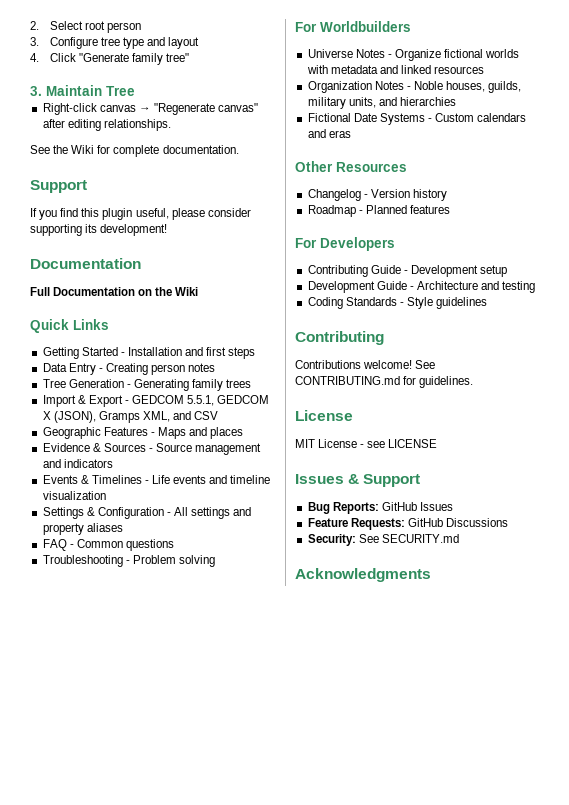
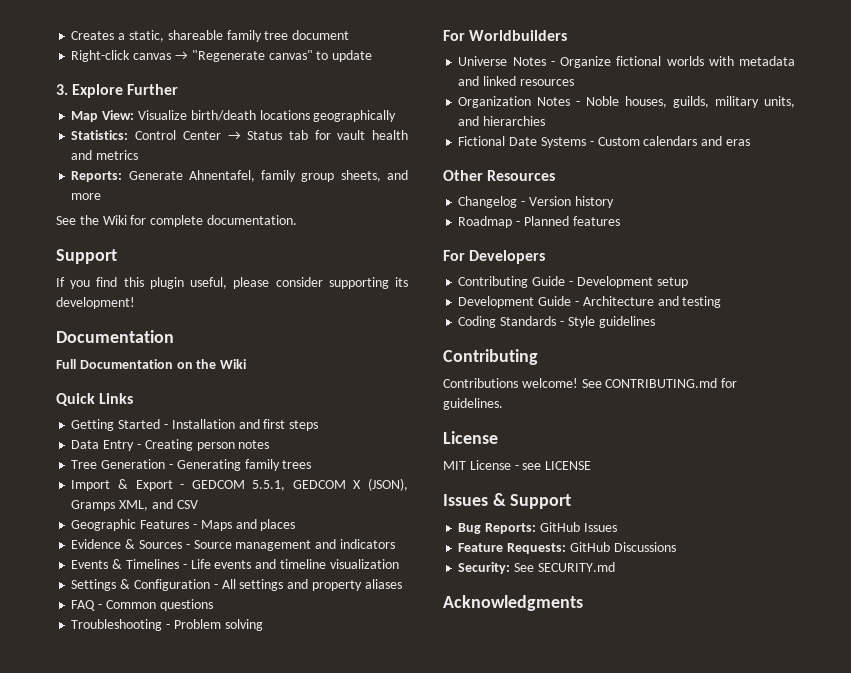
[30,21,141,33] [30,37,200,49] [30,53,189,65] [30,85,135,96] 2. Select root person // 3. Configure tree type and layout // 4. Click "Generate family tree" // 3. Maintain Tree -> [71,30,350,42] Creates a static, shareable family tree document
[42,119,171,131] after editing relationships. -> [316,50,373,62] [56,84,179,98] [71,110,397,122] [71,130,408,140] [71,150,139,160] [71,170,408,182] [71,193,102,200] to update // 3. Explore Further // Map View: Visualize birth/death locations geographically // Statistics: Control Center → Status tab for vault health and metrics // Reports: Generate Ahnentafel, family group sheets, and more

